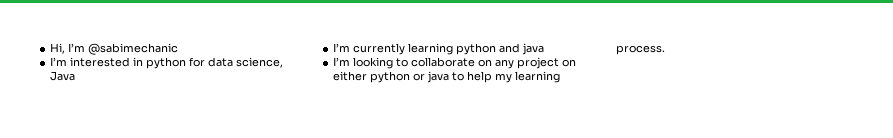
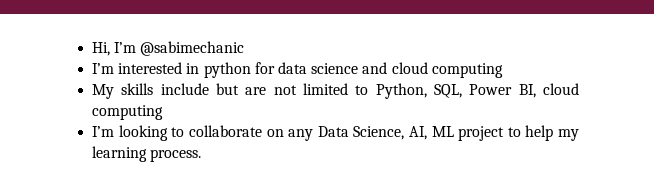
[236,57,284,68] [50,71,76,81] [333,43,545,55] science, Java // I’m currently learning python and java -> [311,62,503,78] [92,83,579,99] [92,105,164,120] science and cloud computing // My skills include but are not limited to Python, SQL, Power BI, cloud computing
[517,57,577,69] [333,71,450,83] project on either python or java -> [317,126,505,141] Data Science, AI, ML project

